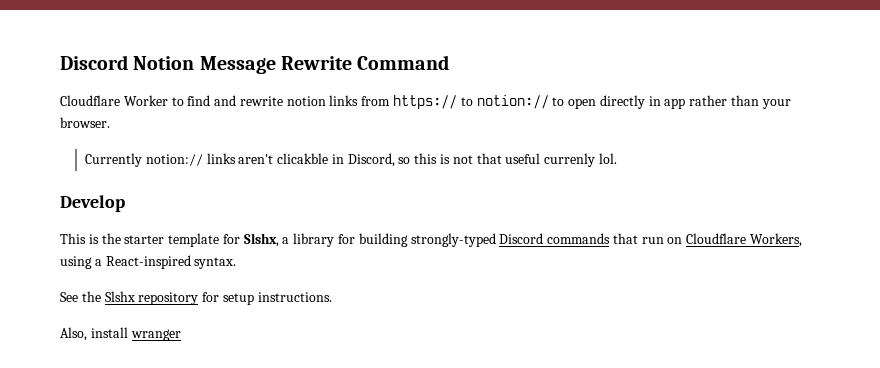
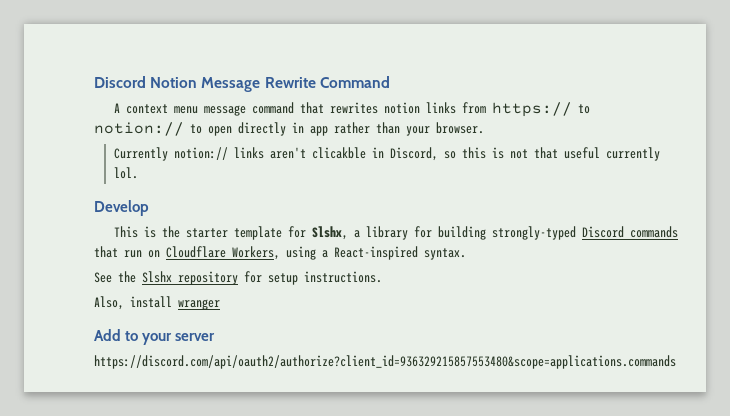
[60,95,283,106] Cloudflare Worker to find and rewrite -> [113,102,378,116] A context menu message command that rewrites
[544,153,596,167] currenly -> [605,147,660,161] currently
(181, 335) none -> [94,329,216,345] [94,355,676,369] // Add to your server // https://discord.com/api/oauth2/authorize?client_id=936329215857553480&scope=applications.commands

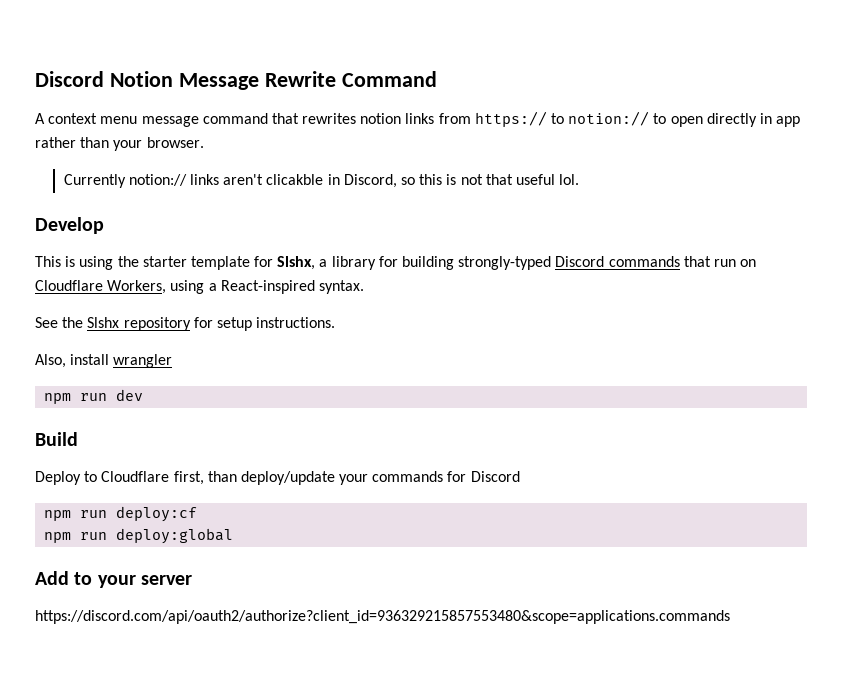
[605,147,660,161] currently -> (555, 179) none
(156, 232) none -> [79,256,114,270] using
[178,299,220,310] wranger -> [113,354,173,368] [44,389,144,404] [35,432,78,446] [35,471,520,485] [44,506,198,522] [44,528,234,544] wrangler // npm run dev // Build // Deploy to Cloudflare first, than deploy/update your commands for Discord // npm run deploy:cf // npm run deploy:global

